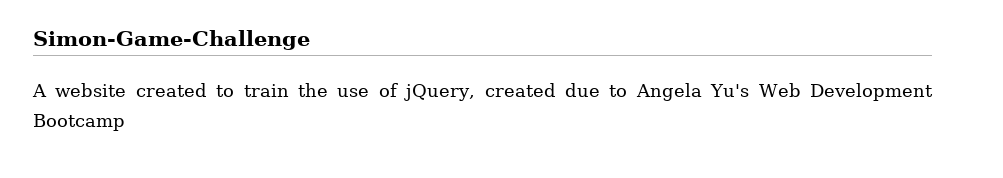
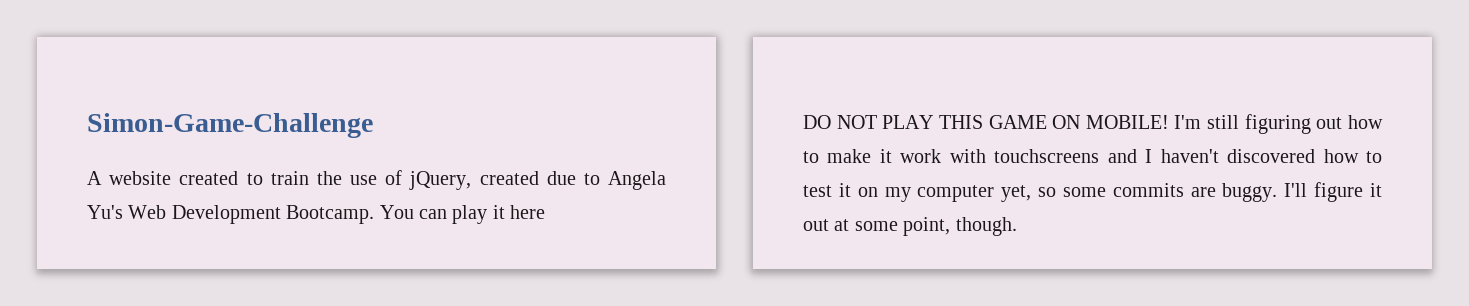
[33,114,125,131] Bootcamp -> [286,205,546,224] [803,114,1383,134] [803,149,1382,163] [803,182,1382,202] [803,217,1017,236] Bootcamp. You can play it here // DO NOT PLAY THIS GAME ON MOBILE! I'm still figuring out how to make it work with touchscreens and I haven't discovered how to test it on my computer yet, so some commits are buggy. I'll figure it out at some point, though.

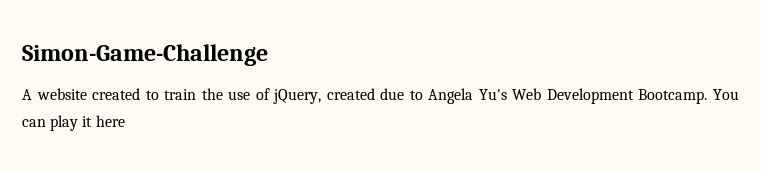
[803,114,1383,134] [803,149,1382,163] [803,182,1382,202] [803,217,1017,236] // DO NOT PLAY THIS GAME ON MOBILE! I'm still figuring out how to make it work with touchscreens and I haven't discovered how to test it on my computer yet, so some commits are buggy. I'll figure it out at some point, though. -> (125, 121) none

